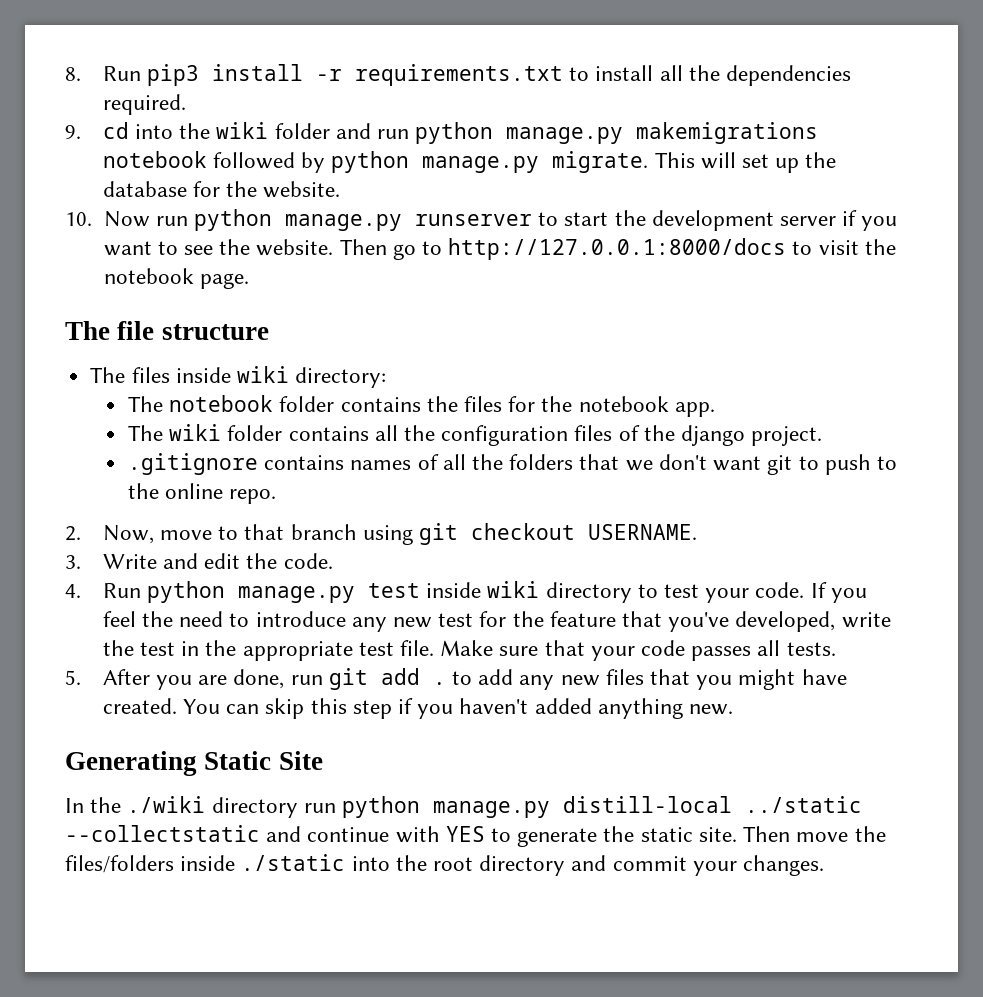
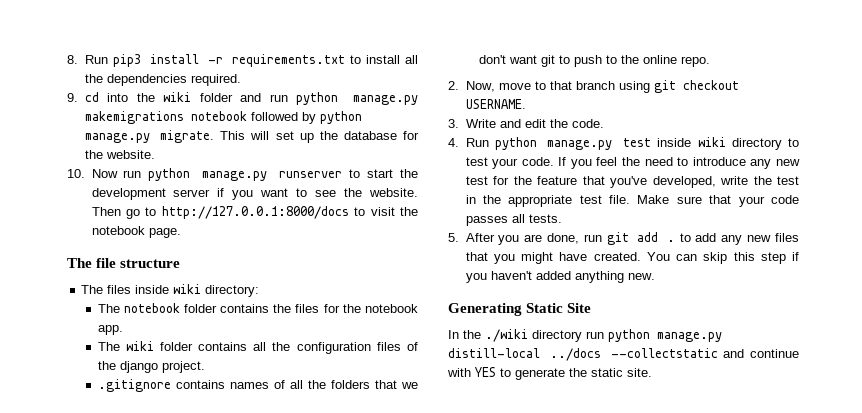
[745,796,863,813] ../static -> [549,348,601,361] ../docs
[743,826,886,842] [65,854,825,876] Then move the files/folders inside ./static into the root directory and commit your changes. -> (652, 372) none

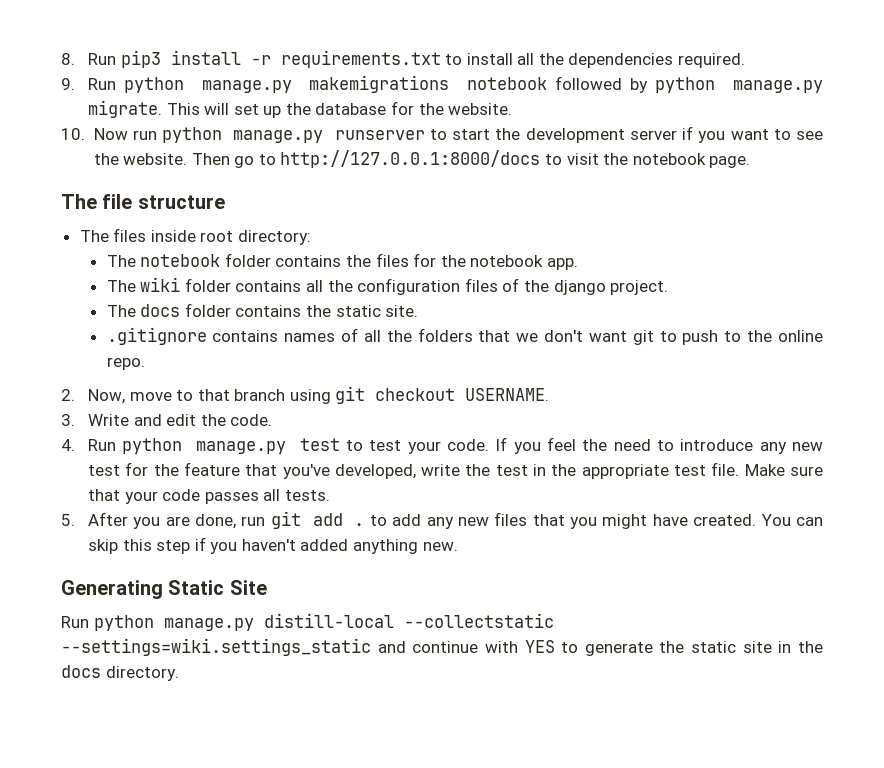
[84,92,288,102] cd into the wiki folder and run -> [87,78,116,90] Run
[173,284,202,294] wiki -> [200,231,234,242] root
(205, 367) none -> [106,303,419,317] // The docs folder contains the static site.
[657,137,782,150] inside wiki directory -> (340, 444) none
[448,329,604,342] In the ./wiki directory run -> [61,616,89,628] Run
[549,348,718,361] ../docs --collectstatic -> [403,613,554,628] [61,638,371,656] --collectstatic --settings=wiki.settings_static
[627,368,652,377] site. -> [742,641,823,653] [61,665,179,681] site in the docs directory.

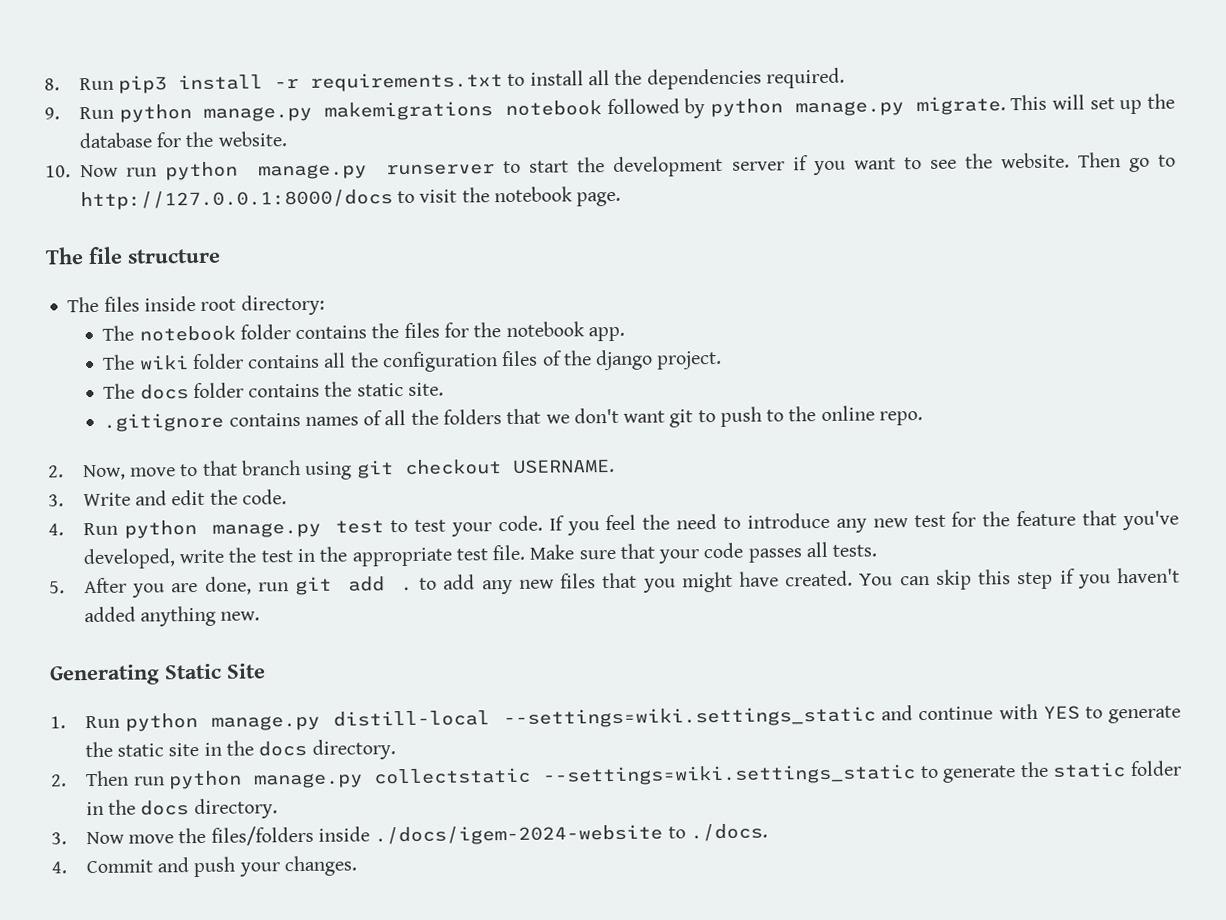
(267, 587) none -> [50,716,66,729] 1.
[403,613,554,628] --collectstatic -> (491, 718) none
(179, 673) none -> [50,760,1182,790] [85,798,278,820] [51,823,768,846] [51,855,358,878] // 2. Then run python manage.py collectstatic --settings=wiki.settings_static to generate the static folder in the docs directory. // 3. Now move the files/folders inside ./docs/igem-2024-website to ./docs. // 4. Commit and push your changes.

